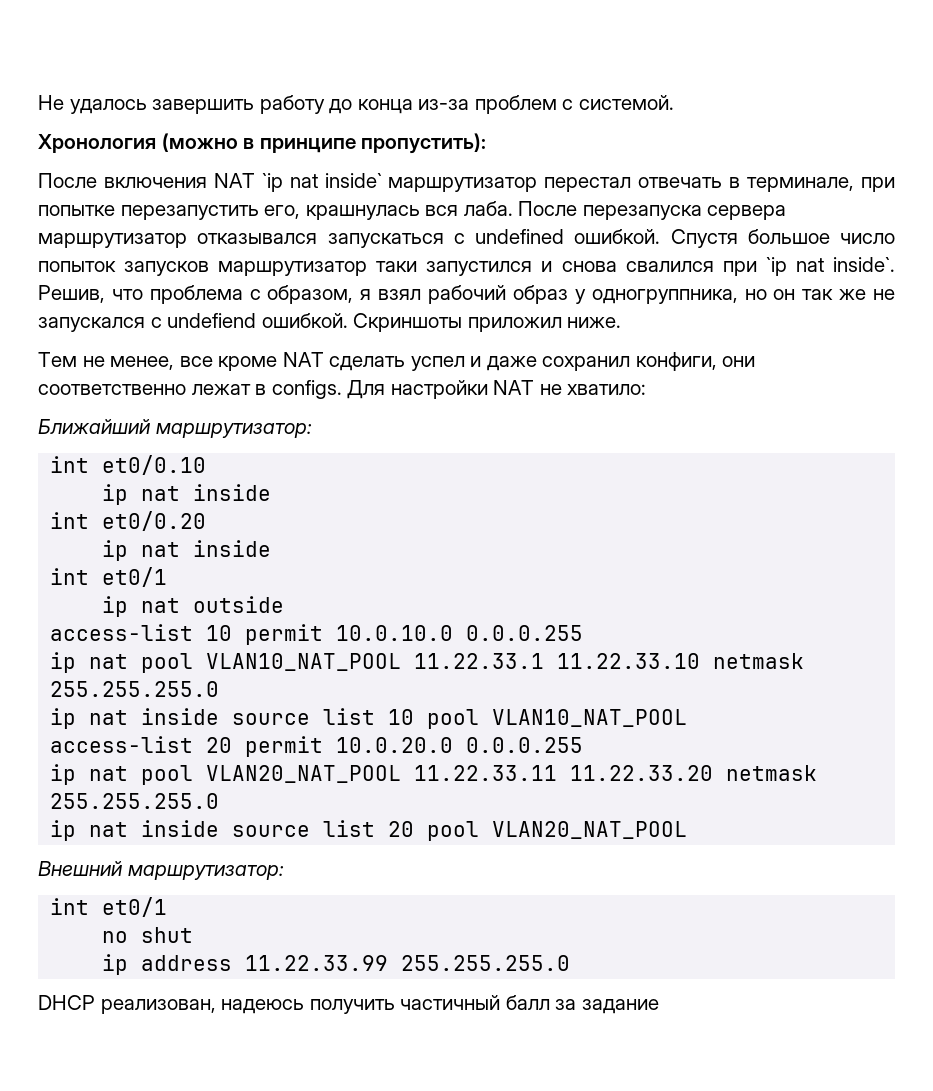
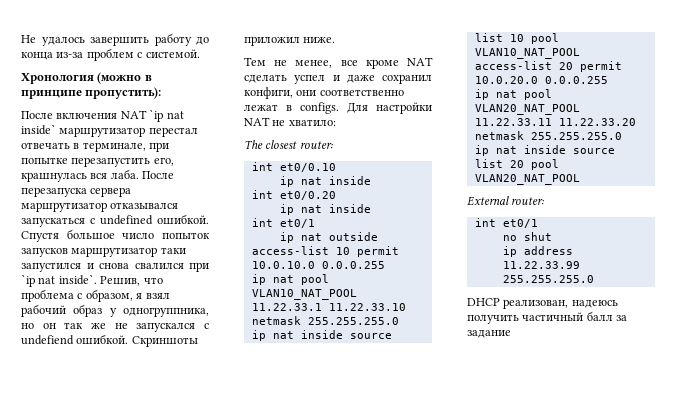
[38,419,312,438] Ближайший маршрутизатор: -> [244,140,333,149] The closest router:
[38,861,284,880] Внешний маршрутизатор: -> [467,196,545,206] External router:

